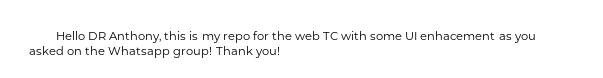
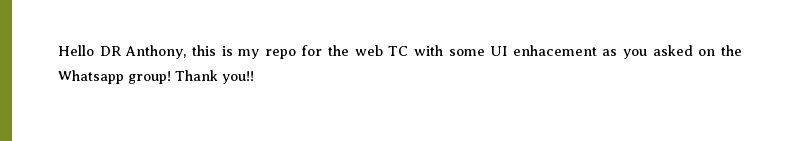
[254,47,280,58] you! -> [222,71,254,84] you!!

